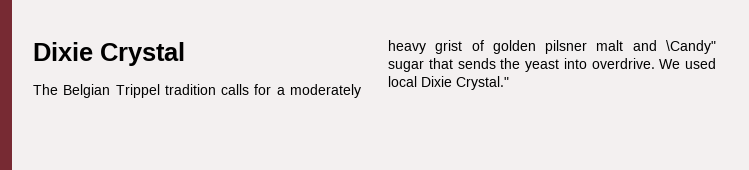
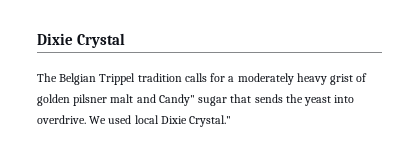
[666,40,716,54] \Candy" -> [158,94,195,106] Candy"

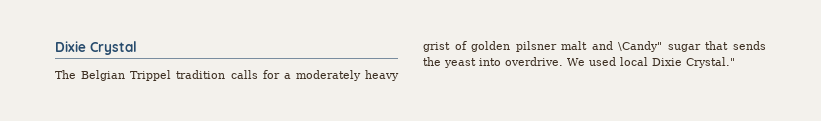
[158,94,195,106] Candy" -> [618,41,663,52] \Candy"

